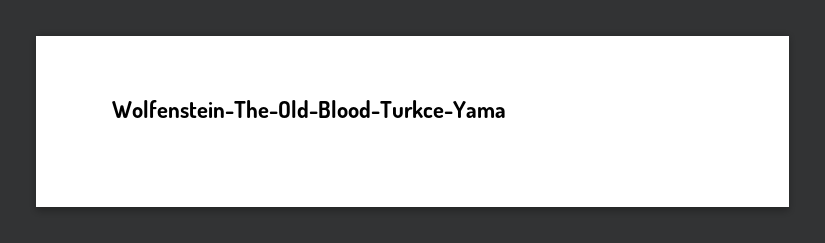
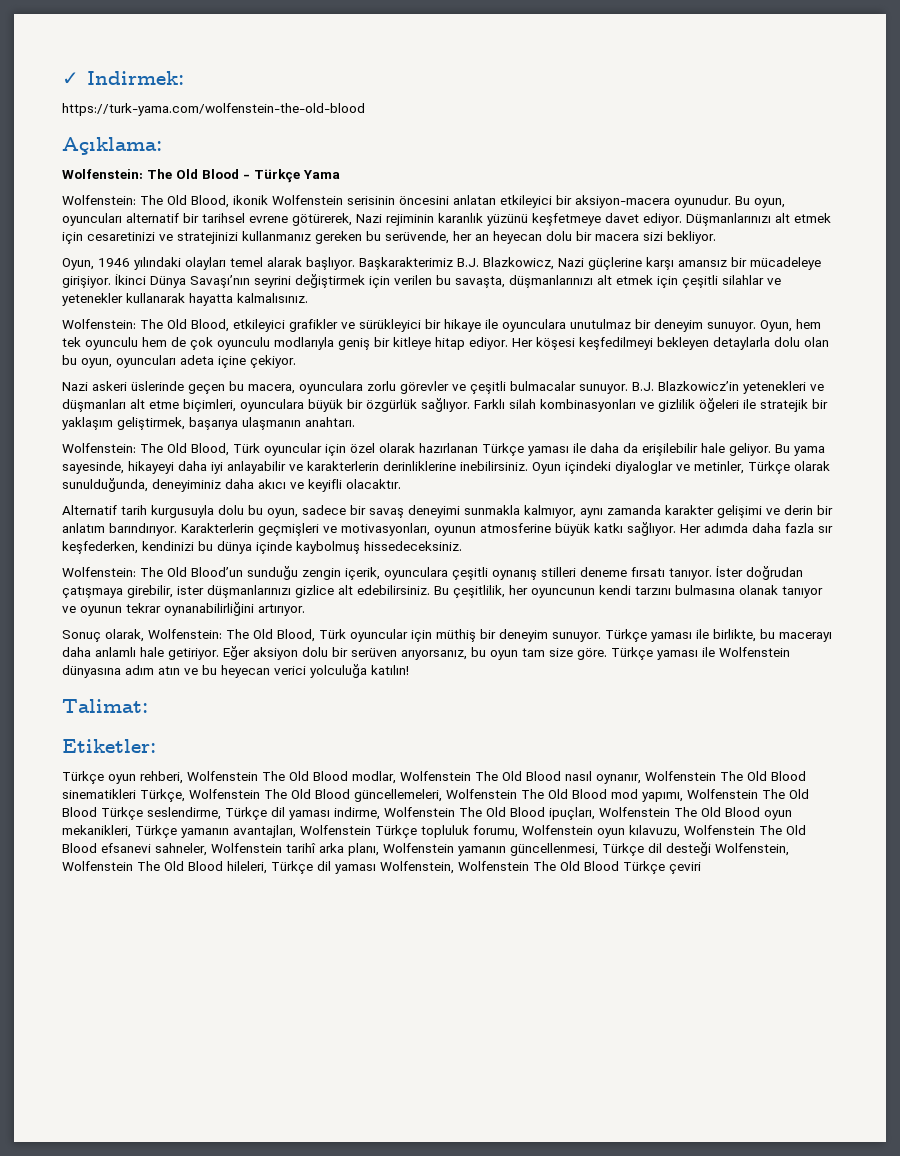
[112,100,506,118] Wolfenstein-The-Old-Blood-Turkce-Yama -> [62,71,184,85] [62,103,365,116] [62,137,162,155] [62,169,340,183] [62,195,785,208] [62,213,831,226] [62,231,716,244] [62,257,821,270] [62,274,781,288] [62,293,308,306] [62,319,821,332] [62,337,829,350] [62,355,296,368] [62,381,824,394] [62,398,828,412] [62,417,355,430] [62,443,825,456] [62,461,830,474] [62,478,401,492] [62,505,833,518] [62,522,833,536] [62,541,462,554] [62,566,803,580] [62,585,823,598] [62,602,305,616] [62,629,832,642] [62,646,790,660] [62,664,409,678] [62,699,148,713] [62,739,156,753] [62,771,806,784] [62,789,809,802] [62,807,792,820] [62,825,806,838] [62,842,789,856] [62,861,701,874] ✓ Indirmek: // https://turk-yama.com/wolfenstein-the-old-blood // Açıklama: // Wolfenstein: The Old Blood - Türkçe Yama // Wolfenstein: The Old Blood, ikonik Wolfenstein serisinin öncesini anlatan etkileyici bir aksiyon-macera oyunudur. Bu oyun, oyuncuları alternatif bir tarihsel evrene götürerek, Nazi rejiminin karanlık yüzünü keşfetmeye davet ediyor. Düşmanlarınızı alt etmek için cesaretinizi ve stratejinizi kullanmanız gereken bu serüvende, her an heyecan dolu bir macera sizi bekliyor. // Oyun, 1946 yılındaki olayları temel alarak başlıyor. Başkarakterimiz B.J. Blazkowicz, Nazi güçlerine karşı amansız bir mücadeleye girişiyor. İkinci Dünya Savaşı’nın seyrini değiştirmek için verilen bu savaşta, düşmanlarınızı alt etmek için çeşitli silahlar ve yetenekler kullanarak hayatta kalmalısınız. // Wolfenstein: The Old Blood, etkileyici grafikler ve sürükleyici bir hikaye ile oyunculara unutulmaz bir deneyim sunuyor. Oyun, hem tek oyunculu hem de çok oyunculu modlarıyla geniş bir kitleye hitap ediyor. Her köşesi keşfedilmeyi bekleyen detaylarla dolu olan bu oyun, oyuncuları adeta içine çekiyor. // Nazi askeri üslerinde geçen bu macera, oyunculara zorlu görevler ve çeşitli bulmacalar sunuyor. B.J. Blazkowicz’in yetenekleri ve düşmanları alt etme biçimleri, oyunculara büyük bir özgürlük sağlıyor. Farklı silah kombinasyonları ve gizlilik öğeleri ile stratejik bir yaklaşım geliştirmek, başarıya ulaşmanın anahtarı. // Wolfenstein: The Old Blood, Türk oyuncular için özel olarak hazırlanan Türkçe yaması ile daha da erişilebilir hale geliyor. Bu yama sayesinde, hikayeyi daha iyi anlayabilir ve karakterlerin derinliklerine inebilirsiniz. Oyun içindeki diyaloglar ve metinler, Türkçe olarak sunulduğunda, deneyiminiz daha akıcı ve keyifli olacaktır. // Alternatif tarih kurgusuyla dolu bu oyun, sadece bir savaş deneyimi sunmakla kalmıyor, aynı zamanda karakter gelişimi ve derin bir anlatım barındırıyor. Karakterlerin geçmişleri ve motivasyonları, oyunun atmosferine büyük katkı sağlıyor. Her adımda daha fazla sır keşfederken, kendinizi bu dünya içinde kaybolmuş hissedeceksiniz. // Wolfenstein: The Old Blood’un sunduğu zengin içerik, oyunculara çeşitli oynanış stilleri deneme fırsatı tanıyor. İster doğrudan çatışmaya girebilir, ister düşmanlarınızı gizlice alt edebilirsiniz. Bu çeşitlilik, her oyuncunun kendi tarzını bulmasına olanak tanıyor ve oyunun tekrar oynanabilirliğini artırıyor. // Sonuç olarak, Wolfenstein: The Old Blood, Türk oyuncular için müthiş bir deneyim sunuyor. Türkçe yaması ile birlikte, bu macerayı daha anlamlı hale getiriyor. Eğer aksiyon dolu bir serüven arıyorsanız, bu oyun tam size göre. Türkçe yaması ile Wolfenstein dünyasına adım atın ve bu heyecan verici yolculuğa katılın! // Talimat: // Etiketler: // Türkçe oyun rehberi, Wolfenstein The Old Blood modlar, Wolfenstein The Old Blood nasıl oynanır, Wolfenstein The Old Blood sinematikleri Türkçe, Wolfenstein The Old Blood güncellemeleri, Wolfenstein The Old Blood mod yapımı, Wolfenstein The Old Blood Türkçe seslendirme, Türkçe dil yaması indirme, Wolfenstein The Old Blood ipuçları, Wolfenstein The Old Blood oyun mekanikleri, Türkçe yamanın avantajları, Wolfenstein Türkçe topluluk forumu, Wolfenstein oyun kılavuzu, Wolfenstein The Old Blood efsanevi sahneler, Wolfenstein tarihî arka planı, Wolfenstein yamanın güncellenmesi, Türkçe dil desteği Wolfenstein, Wolfenstein The Old Blood hileleri, Türkçe dil yaması Wolfenstein, Wolfenstein The Old Blood Türkçe çeviri

